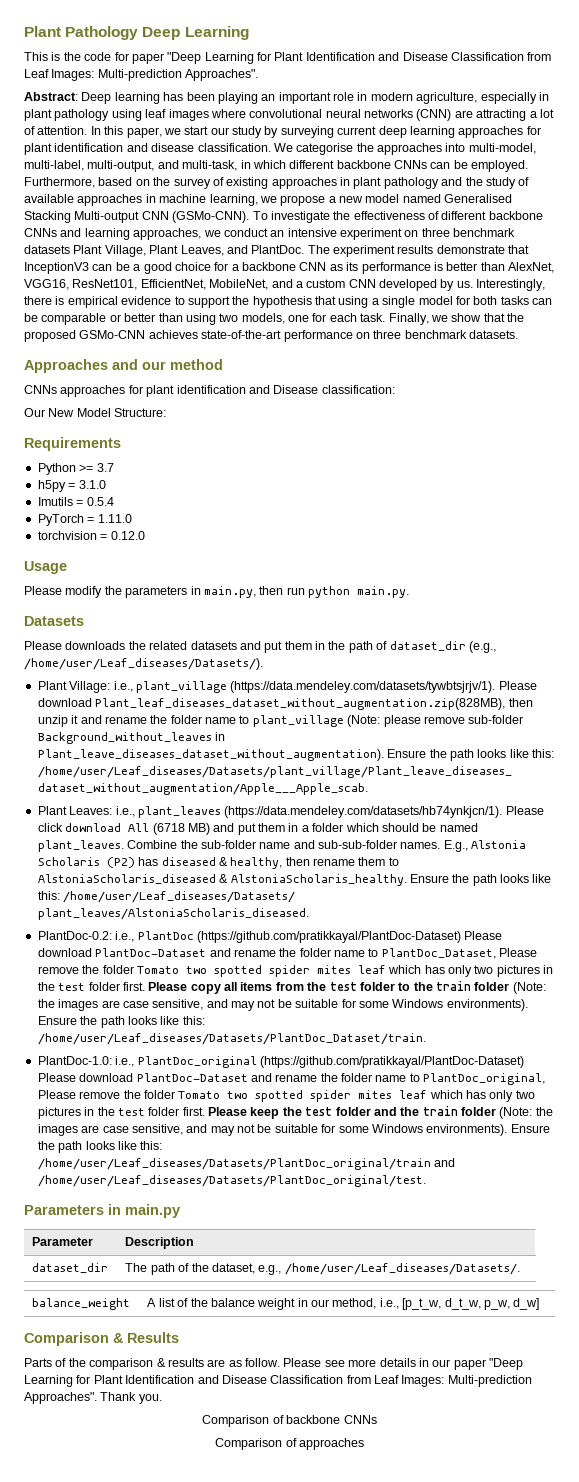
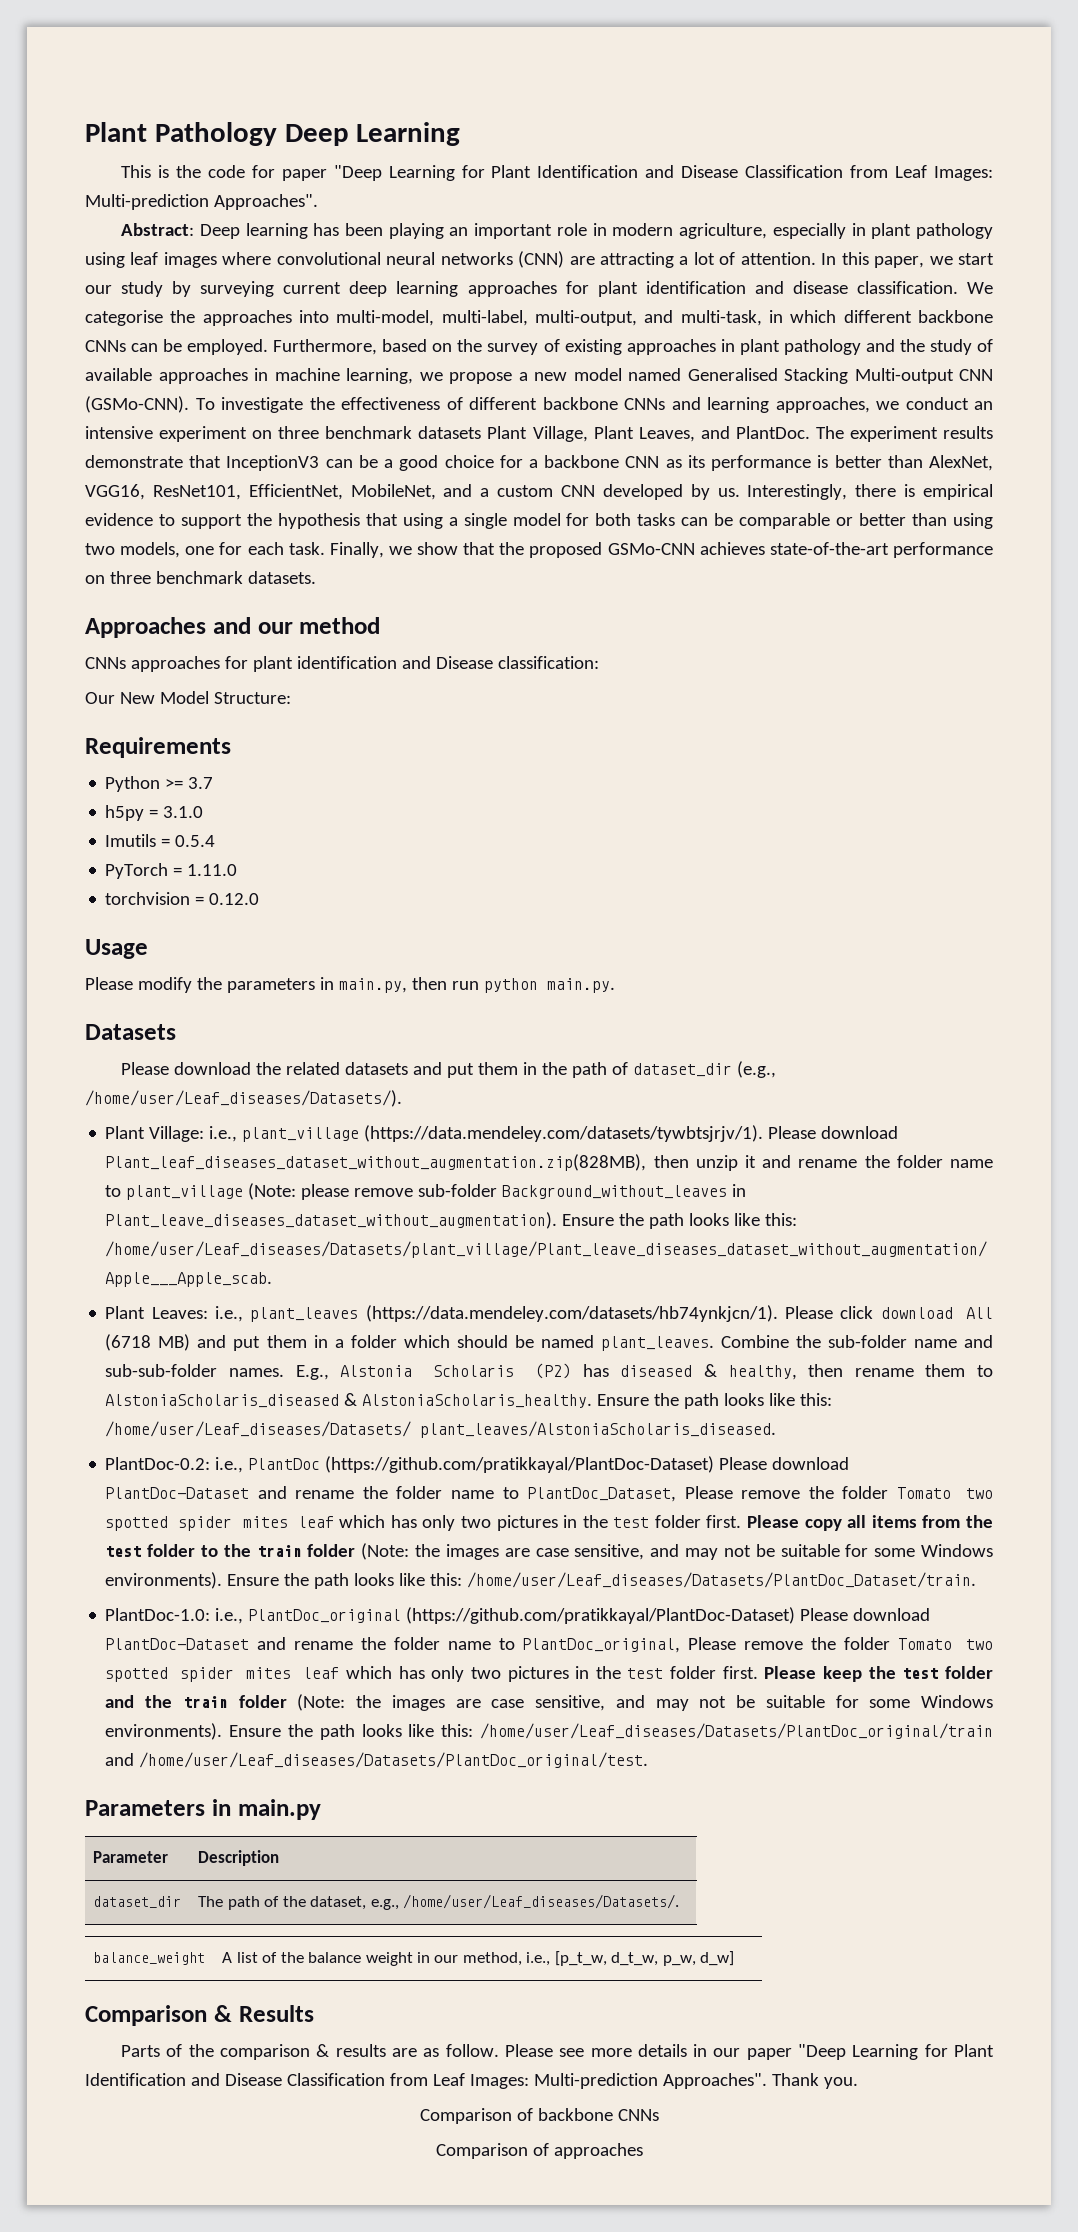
[65,641,126,650] downloads -> [174,1062,252,1075] download

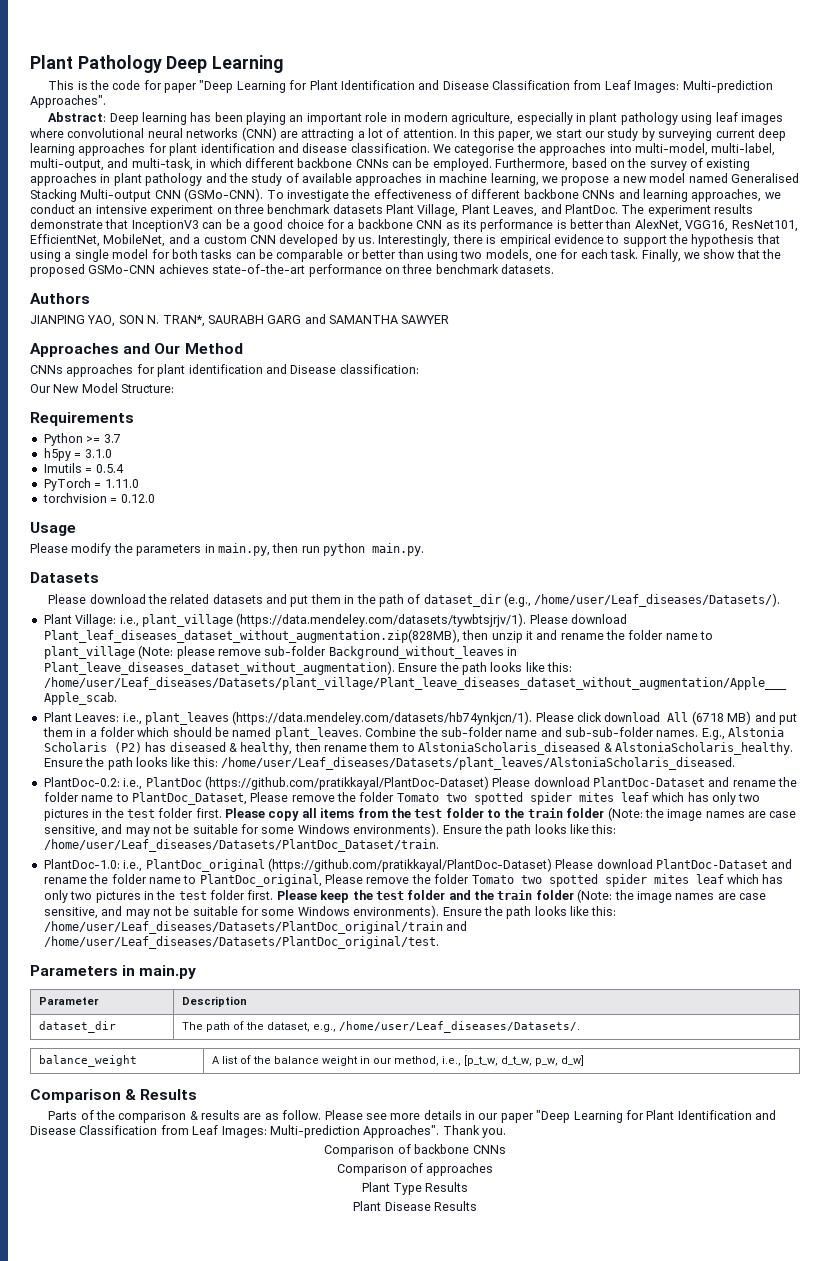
(316, 577) none -> [30,293,90,304] [30,314,450,327] // Authors // JIANPING YAO, SON N. TRAN*, SAURABH GARG and SAMANTHA SAWYER
[257,617,381,634] our method -> [154,343,243,354] Our Method
[105,1421,777,1438] /home/user/Leaf_diseases/Datasets/ plant_leaves/AlstoniaScholaris_diseased. -> [221,757,735,770] /home/user/Leaf_diseases/Datasets/plant_leaves/AlstoniaScholaris_diseased.
[445,1544,499,1560] images -> [667,809,745,821] image names
[391,1695,445,1711] images -> [636,891,715,903] image names
(643, 2151) none -> [361,1182,469,1195] [353,1201,477,1211] // Plant Type Results // Plant Disease Results

